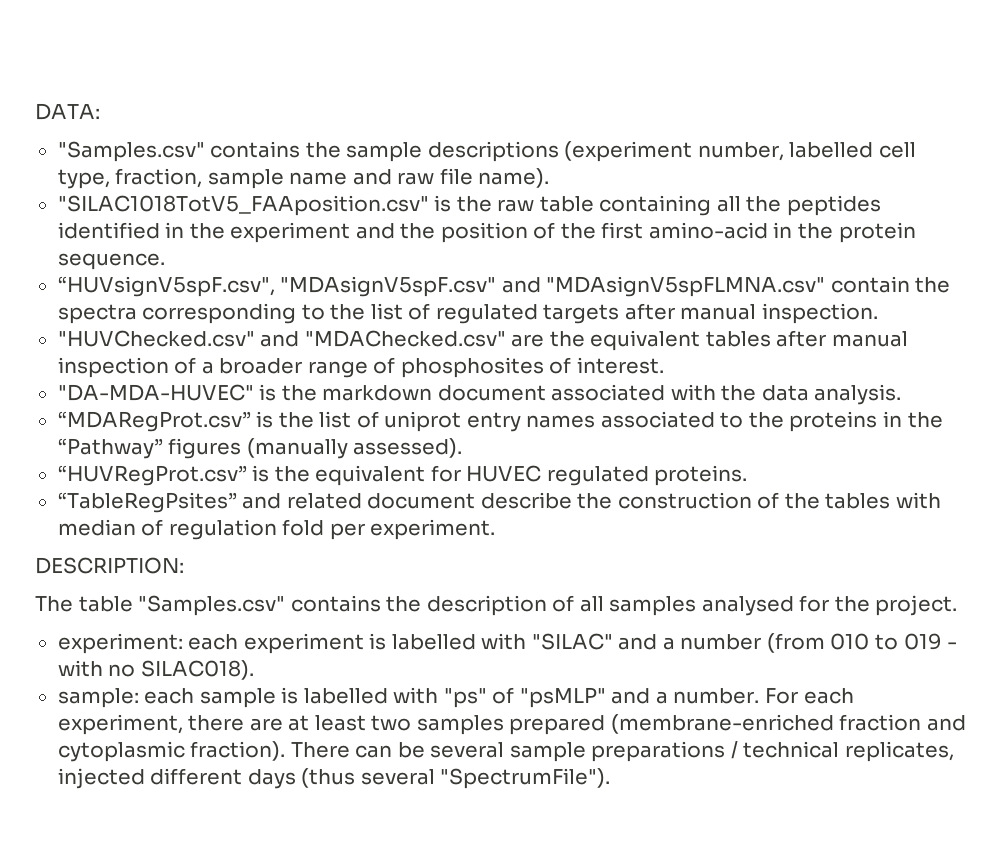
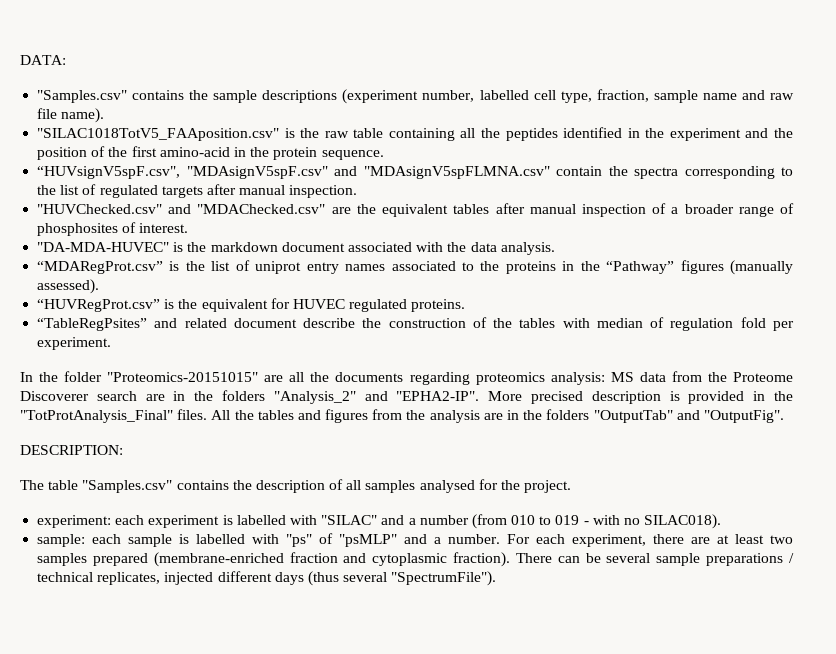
(496, 529) none -> [20,371,793,385] [20,390,793,404] [20,409,784,423] // In the folder "Proteomics-20151015" are all the documents regarding proteomics analysis: MS data from the Proteome Discoverer search are in the folders "Analysis_2" and "EPHA2-IP". More precised description is provided in the "TotProtAnalysis_Final" files. All the tables and figures from the analysis are in the folders "OutputTab" and "OutputFig".

